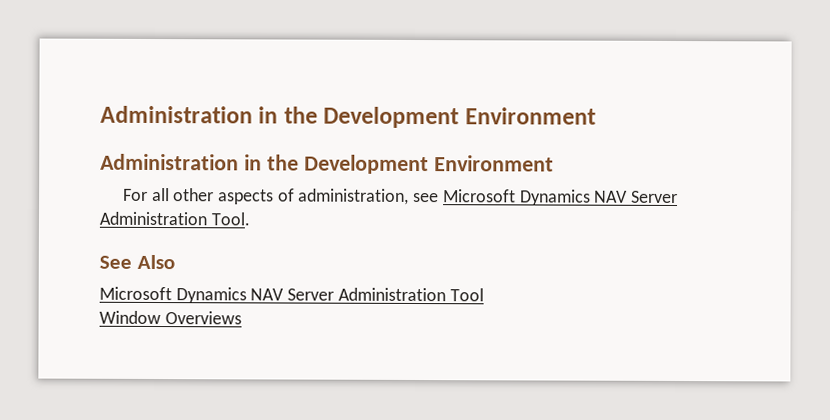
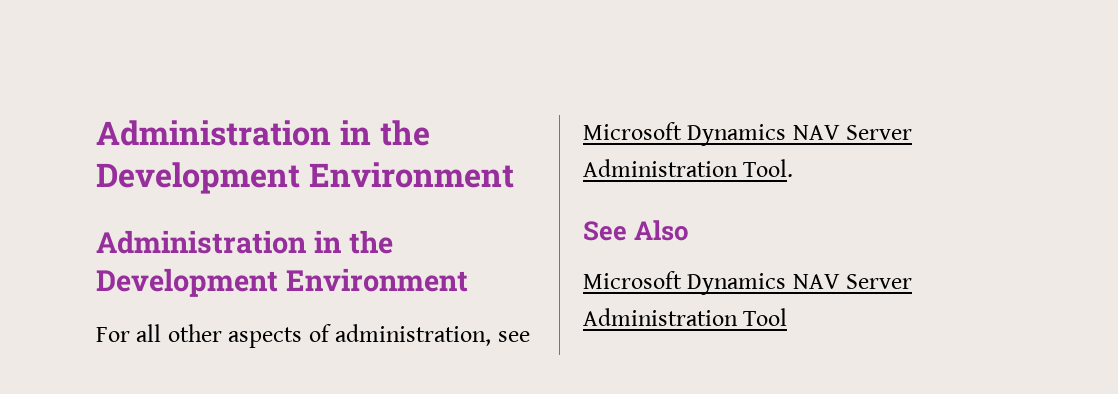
[99,310,242,325] // Window Overviews -> (788, 317) none

